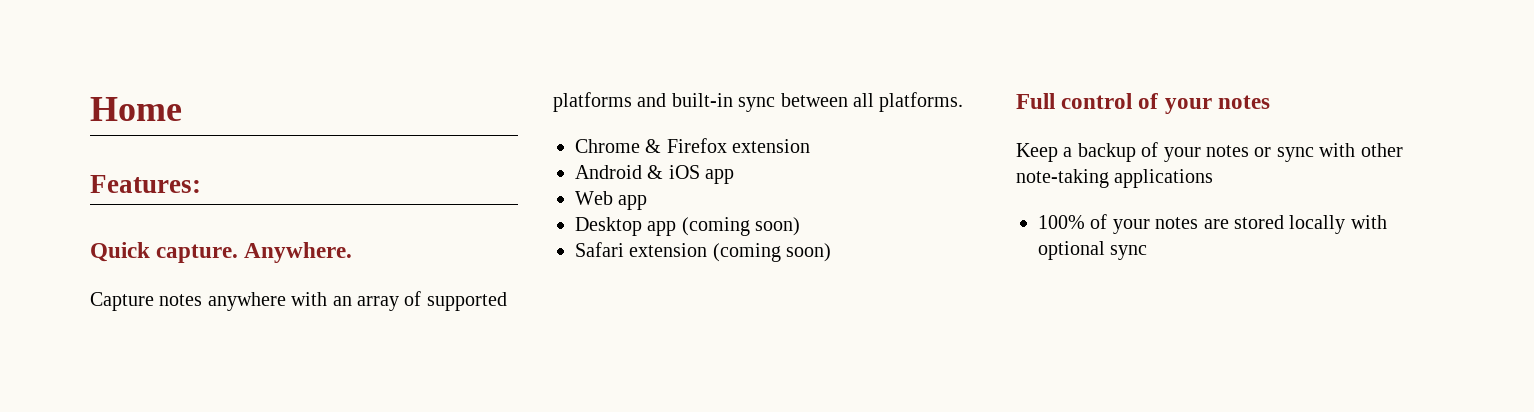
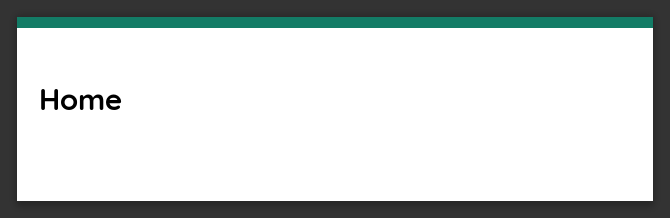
[90,175,201,193] [90,242,353,263] [90,291,507,311] [553,92,964,112] [575,138,811,153] [575,165,735,184] [575,191,648,210] [575,217,801,236] [575,242,832,262] [1016,93,1270,114] [1016,142,1403,162] [1016,169,1214,188] [1038,214,1387,234] [1038,241,1148,260] // Features: // Quick capture. Anywhere. // Capture notes anywhere with an array of supported platforms and built-in sync between all platforms. // Chrome & Firefox extension // Android & iOS app // Web app // Desktop app (coming soon) // Safari extension (coming soon) // Full control of your notes // Keep a backup of your notes or sync with other note-taking applications // 100% of your notes are stored locally with optional sync -> (122, 99) none

